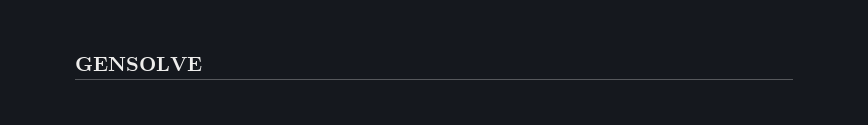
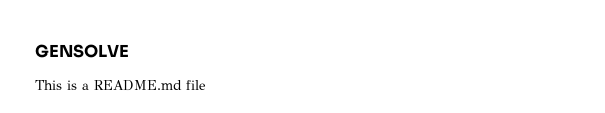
(202, 64) none -> [35,80,206,91] // This is a README.md file

